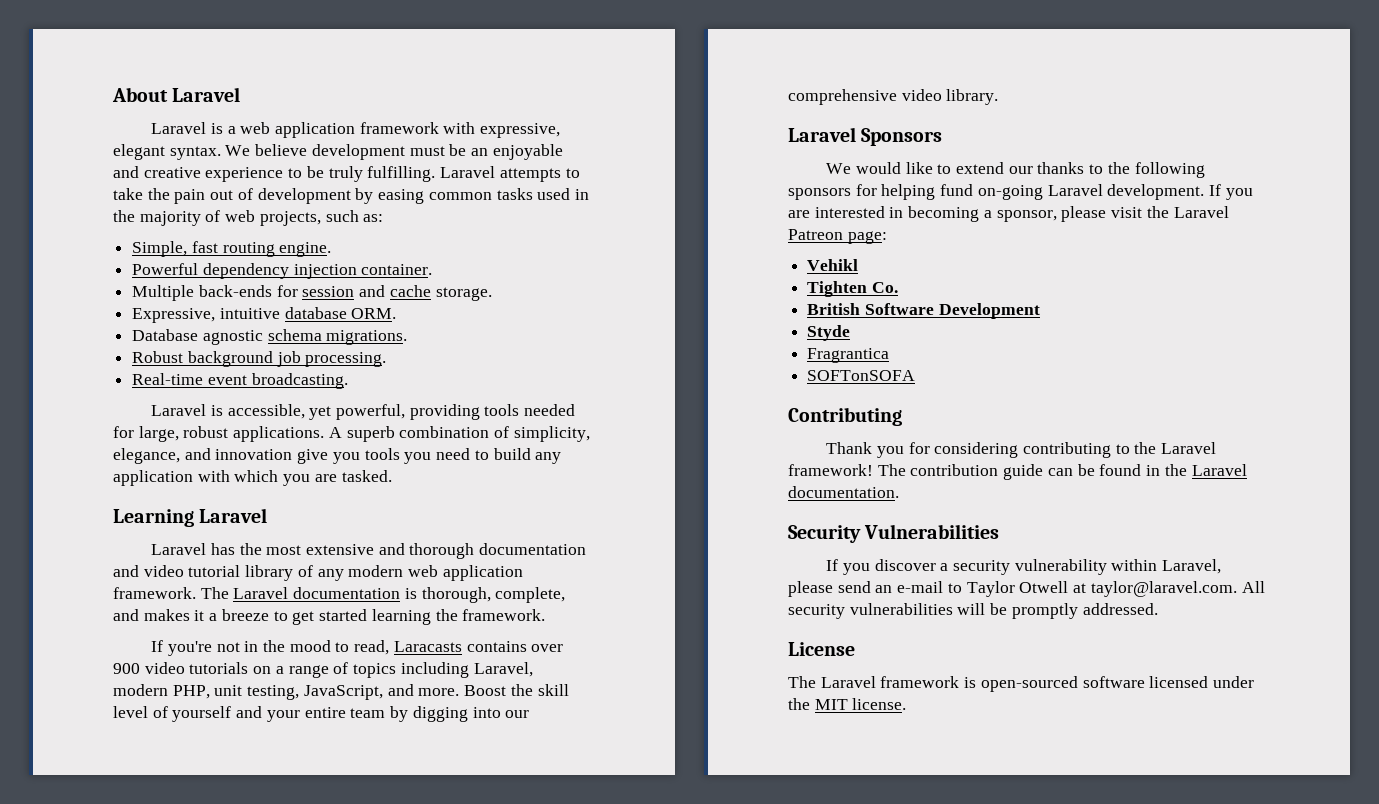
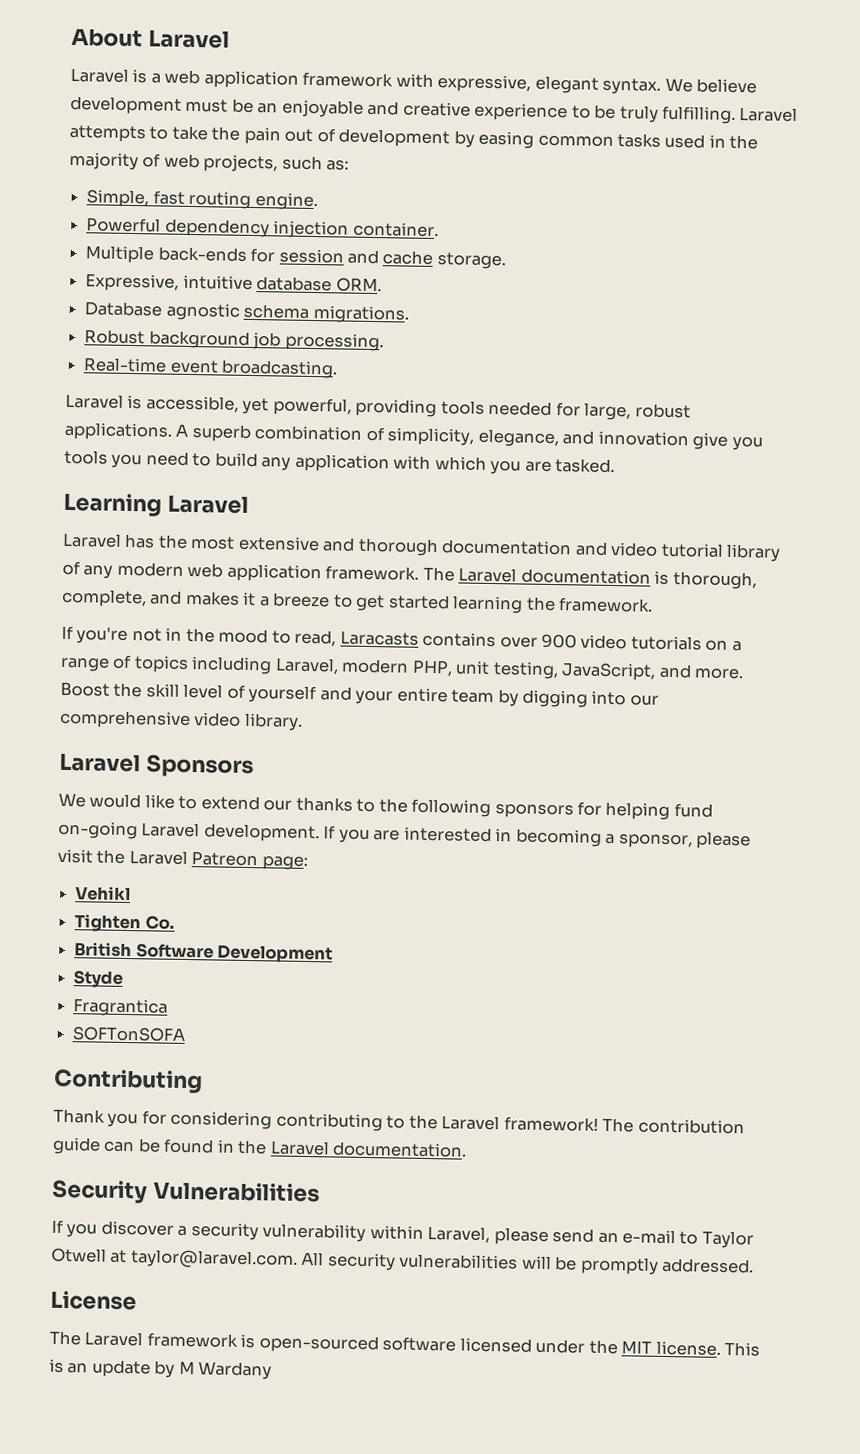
(907, 704) none -> [724,1341,761,1357] [49,1358,273,1380] This is an update by M Wardany

